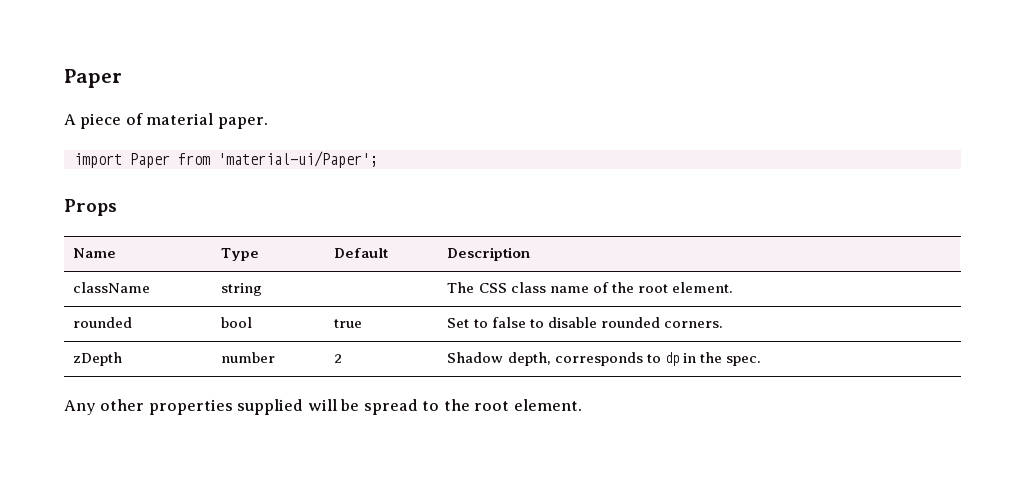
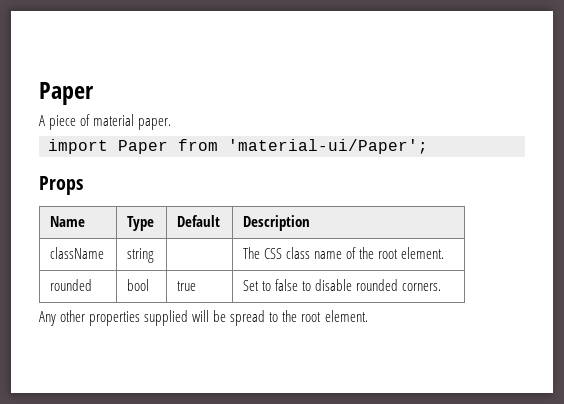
[73,352,123,366] [221,352,276,363] [334,354,343,363] [447,352,761,366] // zDepth | number | 2 | Shadow depth, corresponds to dp in the spec. -> (442, 287) none

